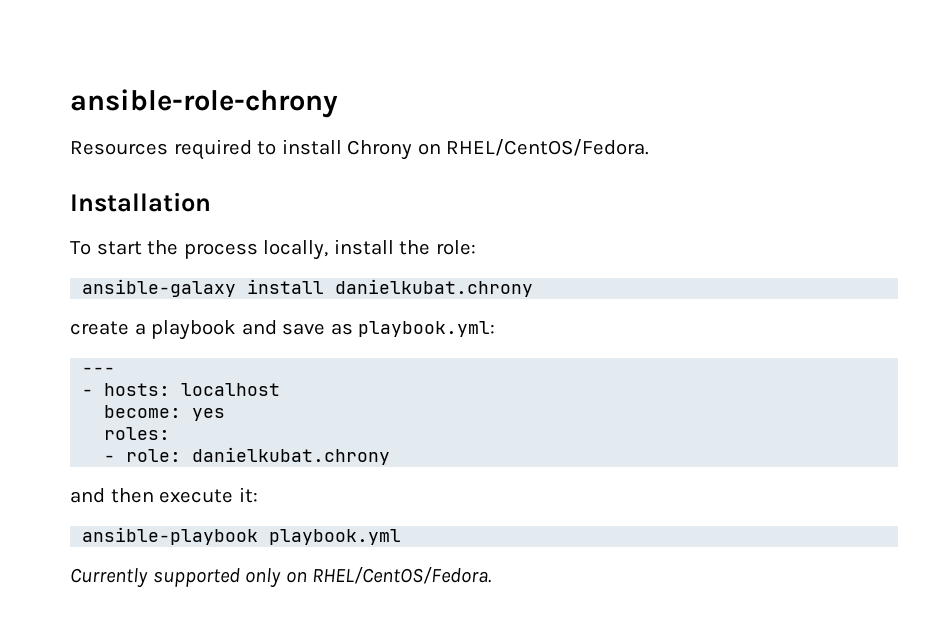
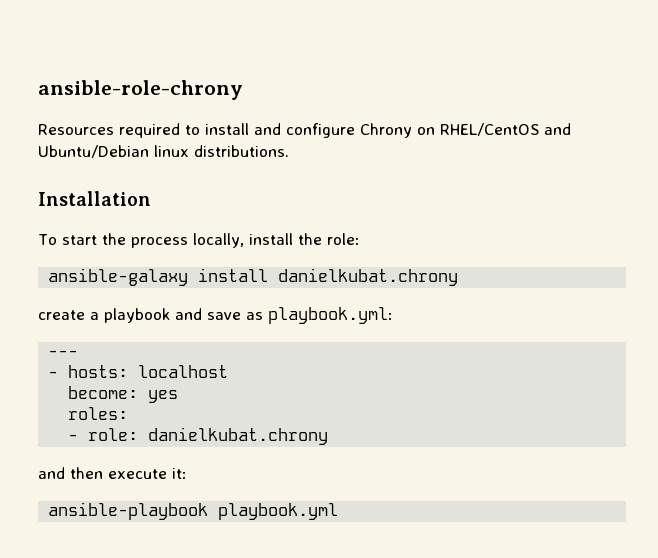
[347,139,650,160] Chrony on RHEL/CentOS/Fedora. -> [254,123,571,138] [38,145,289,158] and configure Chrony on RHEL/CentOS and Ubuntu/Debian linux distributions.
[70,567,492,588] // Currently supported only on RHEL/CentOS/Fedora. -> (339, 511) none

